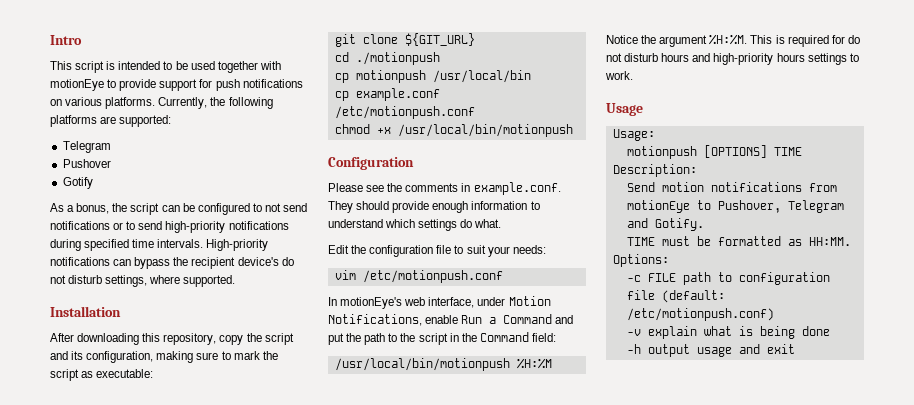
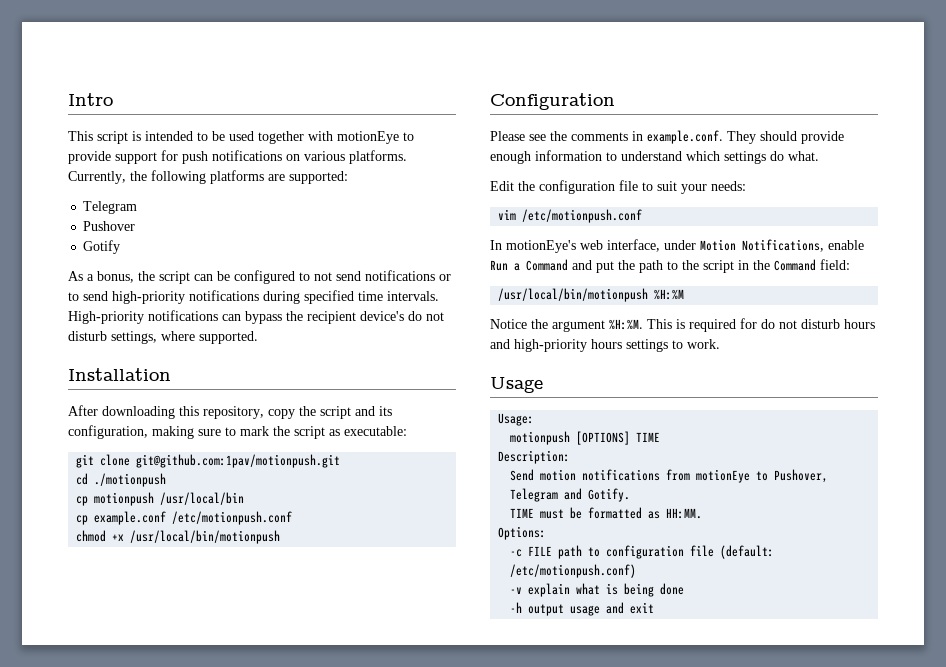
[404,33,475,46] ${GIT_URL} -> [136,454,341,468] git@github.com:1pav/motionpush.git

